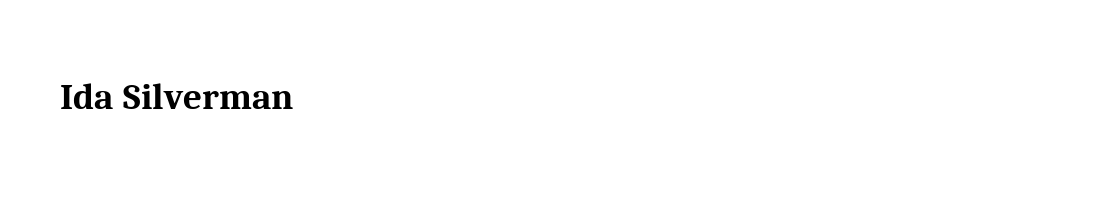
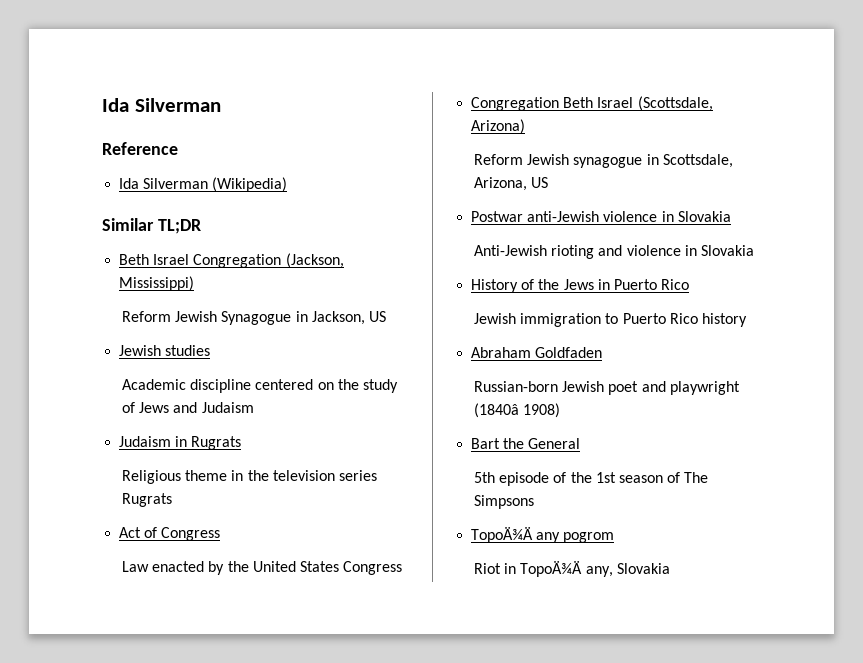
[60,83,293,109] Ida Silverman -> [102,98,221,112] [102,142,178,155] [119,177,288,192] [102,218,201,234] [119,253,344,268] [119,276,195,291] [122,311,387,325] [119,345,211,356] [122,379,399,393] [122,402,254,413] [119,436,242,450] [122,470,378,484] [122,493,173,507] [119,527,221,541] [122,561,403,575] [471,96,713,111] [471,119,526,134] [474,154,733,168] [474,177,549,191] [471,211,731,222] [474,245,755,259] [471,279,690,293] [474,313,748,327] [471,347,603,358] [474,381,740,395] [474,403,561,418] [471,438,581,449] [474,472,709,486] [474,495,535,509] [471,527,615,543] [474,561,670,577] Ida Silverman // Reference // Ida Silverman (Wikipedia) // Similar TL;DR // Beth Israel Congregation (Jackson, Mississippi) // Reform Jewish Synagogue in Jackson, US // Jewish studies // Academic discipline centered on the study of Jews and Judaism // Judaism in Rugrats // Religious theme in the television series Rugrats // Act of Congress // Law enacted by the United States Congress // Congregation Beth Israel (Scottsdale, Arizona) // Reform Jewish synagogue in Scottsdale, Arizona, US // Postwar anti-Jewish violence in Slovakia // Anti-Jewish rioting and violence in Slovakia // History of the Jews in Puerto Rico // Jewish immigration to Puerto Rico history // Abraham Goldfaden // Russian-born Jewish poet and playwright (1840â 1908) // Bart the General // 5th episode of the 1st season of The Simpsons // TopoÄ¾Ä any pogrom // Riot in TopoÄ¾Ä any, Slovakia

